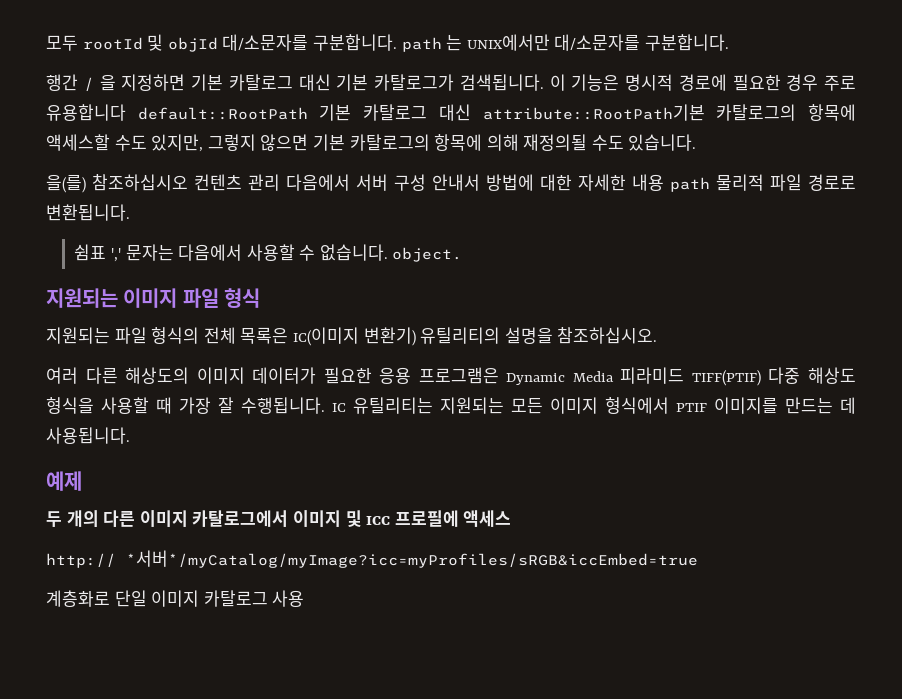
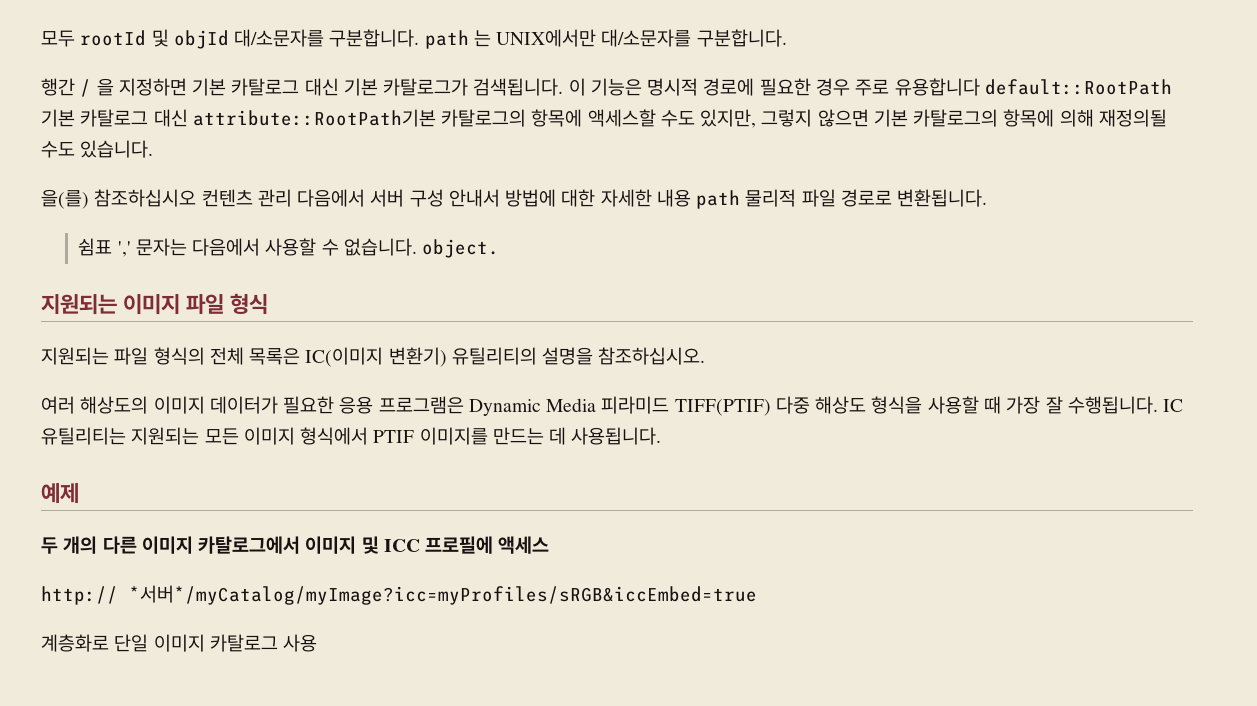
[85,367,118,384] 다른 -> (75, 405) none

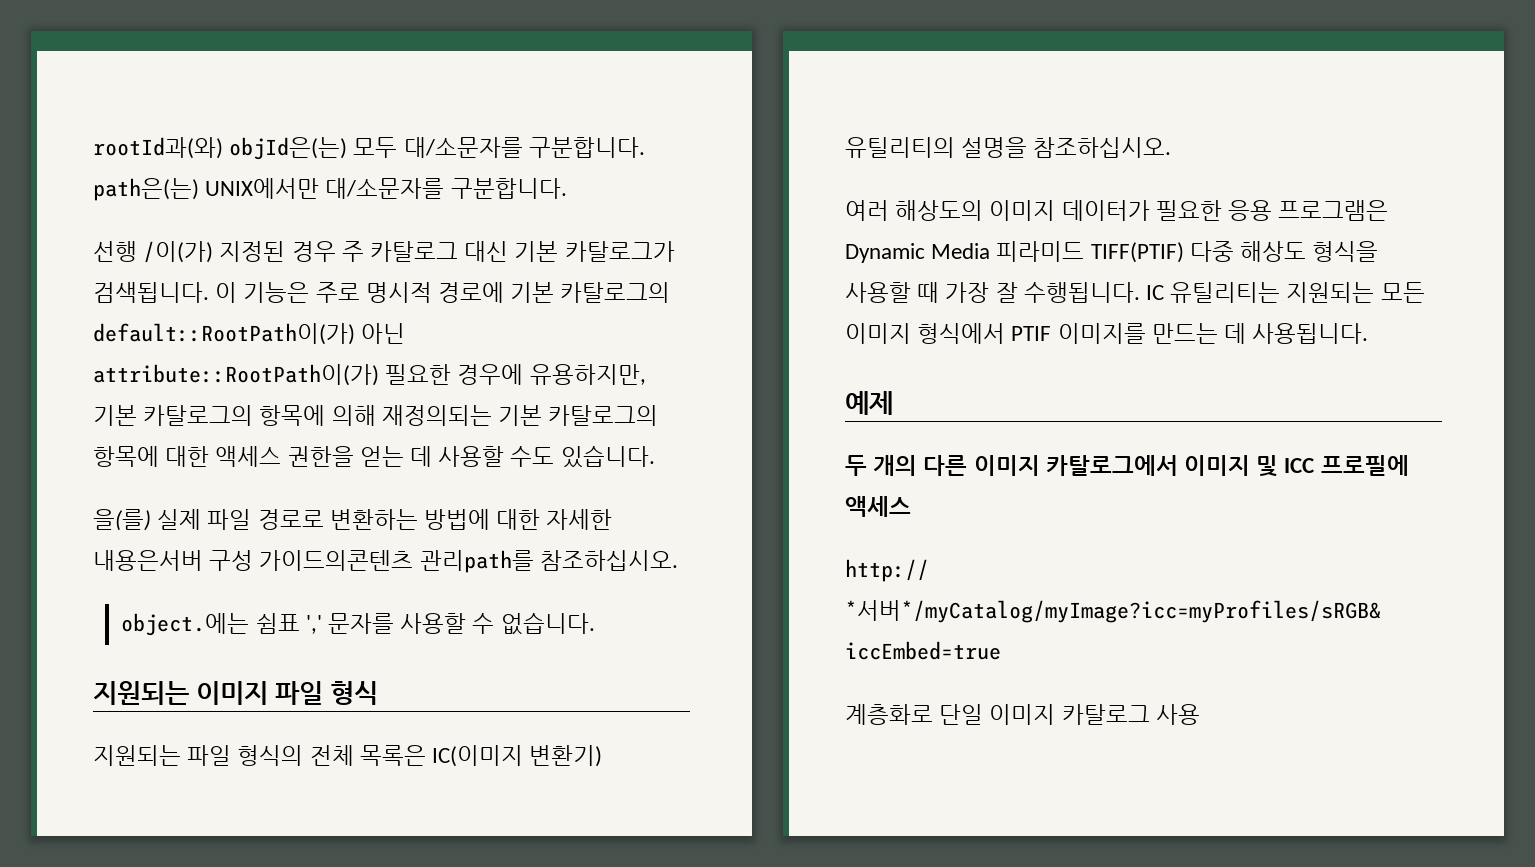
[41,29,787,49] [41,78,227,97] 모두 rootId 및 objId 대/소문자를 구분합니다. path 는 UNIX에서만 대/소문자를 구분합니다. // 행간 / 을 지정하면 기본 -> [93,137,645,160] [93,178,567,201] [93,241,364,263] rootId과(와) objId은(는) 모두 대/소문자를 구분합니다. path은(는) UNIX에서만 대/소문자를 구분합니다. // 선행 /이(가) 지정된 경우 주
(642, 87) none -> [315,282,360,303] 주로
[759,78,1172,96] [41,109,1167,128] [41,140,154,158] [41,189,988,209] [78,238,261,257] 필요한 경우 주로 유용합니다 default::RootPath 기본 카탈로그 대신 attribute::RootPath기본 카탈로그의 항목에 액세스할 수도 있지만, 그렇지 않으면 기본 카탈로그의 항목에 의해 재정의될 수도 있습니다. // 을(를) 참조하십시오 컨텐츠 관리 다음에서 서버 구성 안내서 방법에 대한 자세한 내용 path 물리적 파일 경로로 변환됩니다. // 쉼표 ',' 문자는 다음에서 -> [510,282,671,303] [93,323,406,345] [93,364,646,386] [93,405,659,426] [93,445,655,468] [93,509,613,531] [93,550,678,573] [121,613,394,636] 기본 카탈로그의 default::RootPath이(가) 아닌 attribute::RootPath이(가) 필요한 경우에 유용하지만, 기본 카탈로그의 항목에 의해 재정의되는 기본 카탈로그의 항목에 대한 액세스 권한을 얻는 데 사용할 수도 있습니다. // 을(를) 실제 파일 경로로 변환하는 방법에 대한 자세한 내용은서버 구성 가이드의콘텐츠 관리path를 참조하십시오. // object.에는 쉼표 ',' 문자를
[422,239,500,258] object. -> (595, 623) none

